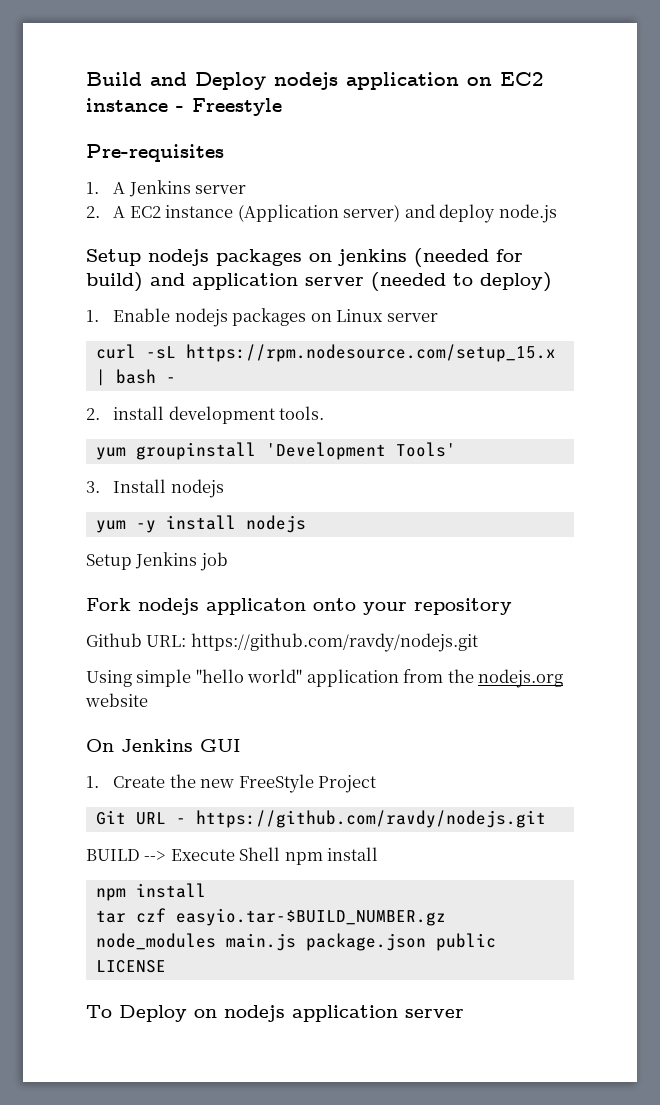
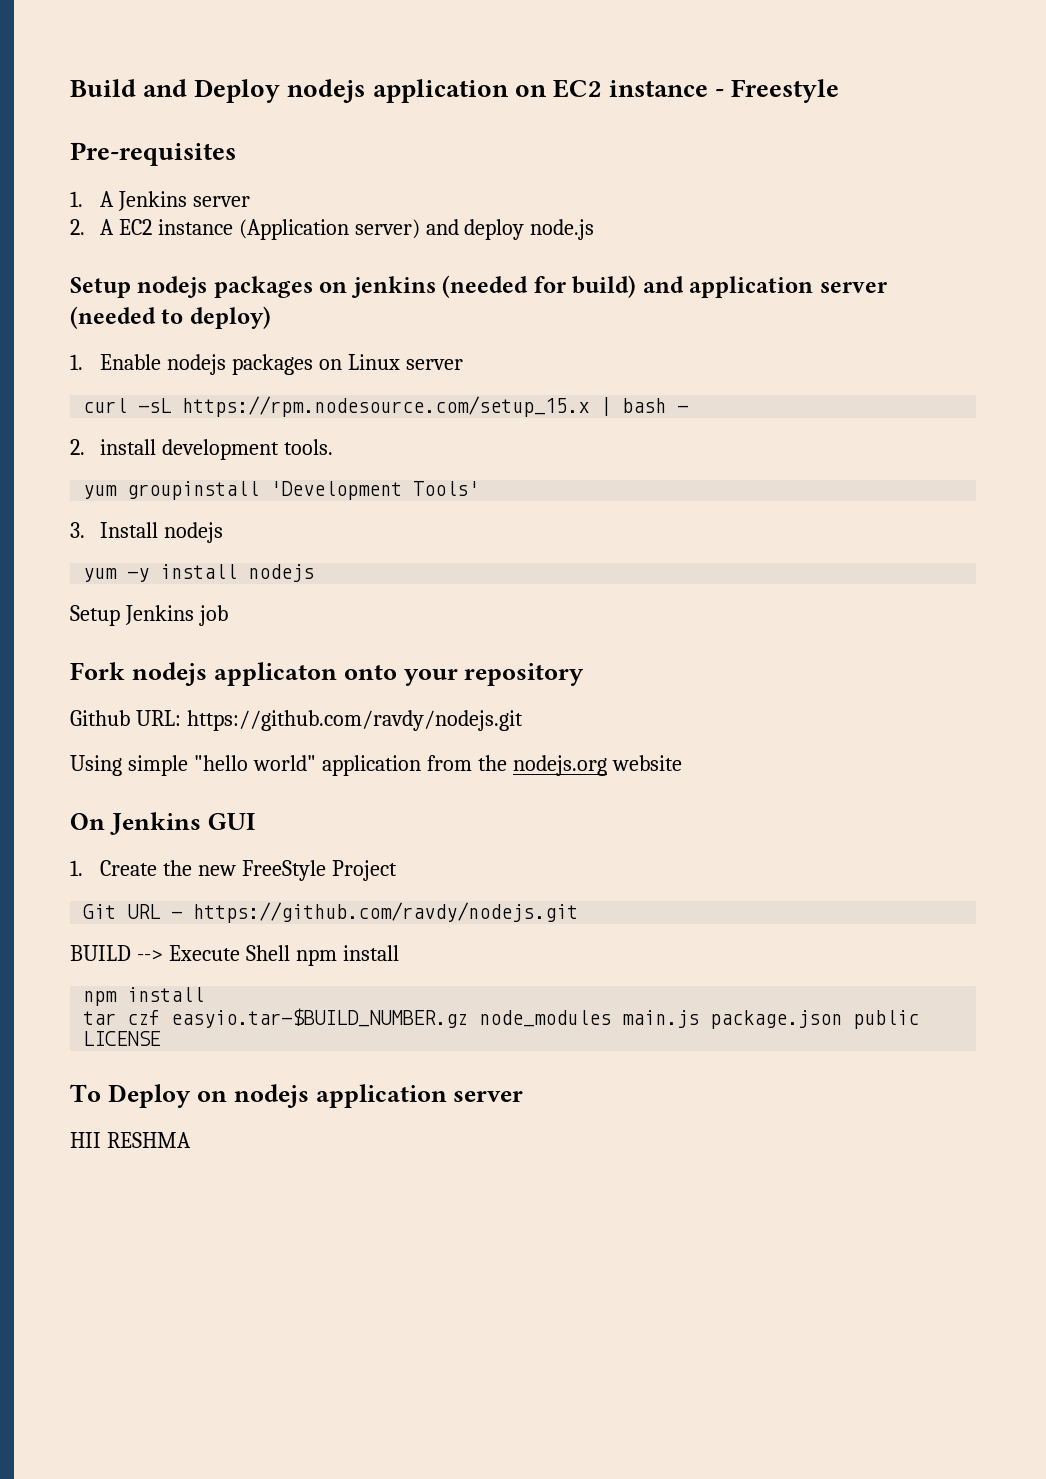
(464, 1013) none -> [70,1132,191,1148] // HII RESHMA

